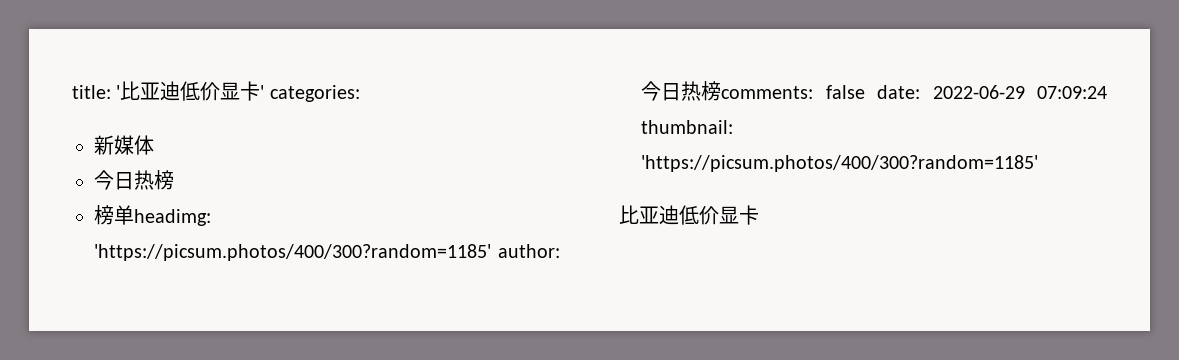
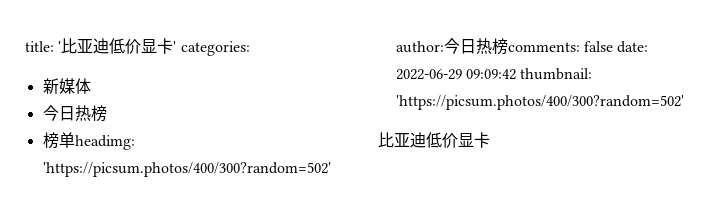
[94,244,491,261] 'https://picsum.photos/400/300?random=1185' -> [42,162,331,177] 'https://picsum.photos/400/300?random=502'
[1037,86,1107,99] [641,120,733,134] [641,155,1038,172] 07:09:24 thumbnail: 'https://picsum.photos/400/300?random=1185' -> [465,68,593,80] [395,95,684,110] 09:09:42 thumbnail: 'https://picsum.photos/400/300?random=502'

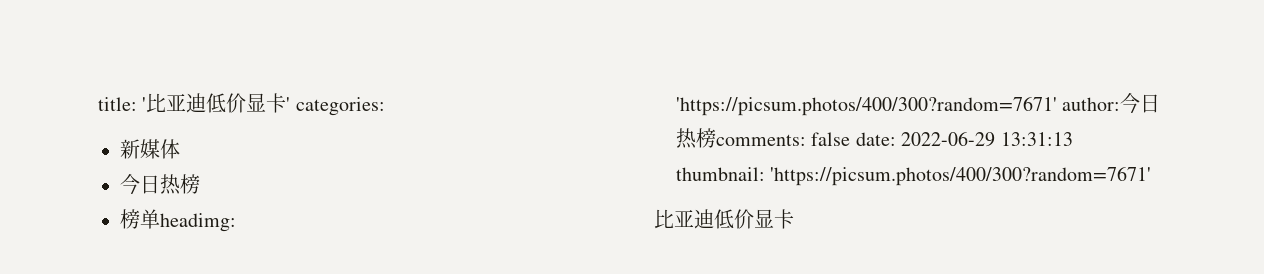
[42,162,331,177] 'https://picsum.photos/400/300?random=502' -> [676,96,1057,116] 'https://picsum.photos/400/300?random=7671'
[465,68,593,80] [395,95,684,110] 09:09:42 thumbnail: 'https://picsum.photos/400/300?random=502' -> [1000,132,1073,146] [676,166,1152,186] 13:31:13 thumbnail: 'https://picsum.photos/400/300?random=7671'

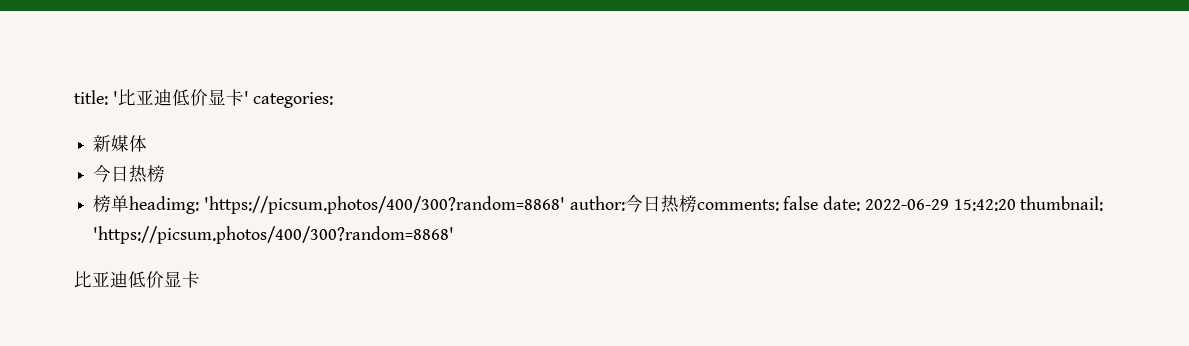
[676,96,1057,116] 'https://picsum.photos/400/300?random=7671' -> [203,196,565,214] 'https://picsum.photos/400/300?random=8868'
[1000,132,1073,146] [676,166,1152,186] 13:31:13 thumbnail: 'https://picsum.photos/400/300?random=7671' -> [953,196,1104,211] [93,226,455,244] 15:42:20 thumbnail: 'https://picsum.photos/400/300?random=8868'

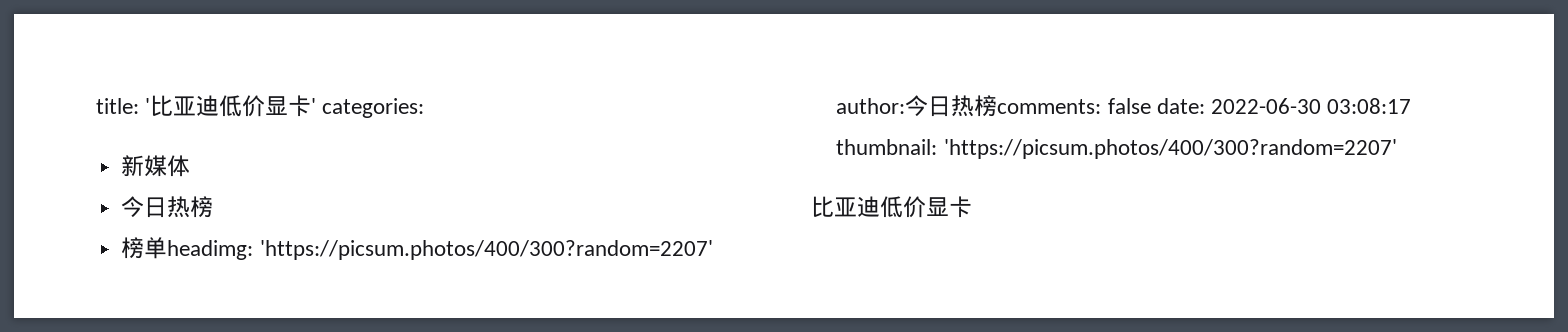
[203,196,565,214] 'https://picsum.photos/400/300?random=8868' -> [259,240,713,260] 'https://picsum.photos/400/300?random=2207'
[864,196,1104,211] [93,226,455,244] 2022-06-29 15:42:20 thumbnail: 'https://picsum.photos/400/300?random=8868' -> [1210,98,1412,114] [836,139,1397,159] 2022-06-30 03:08:17 thumbnail: 'https://picsum.photos/400/300?random=2207'

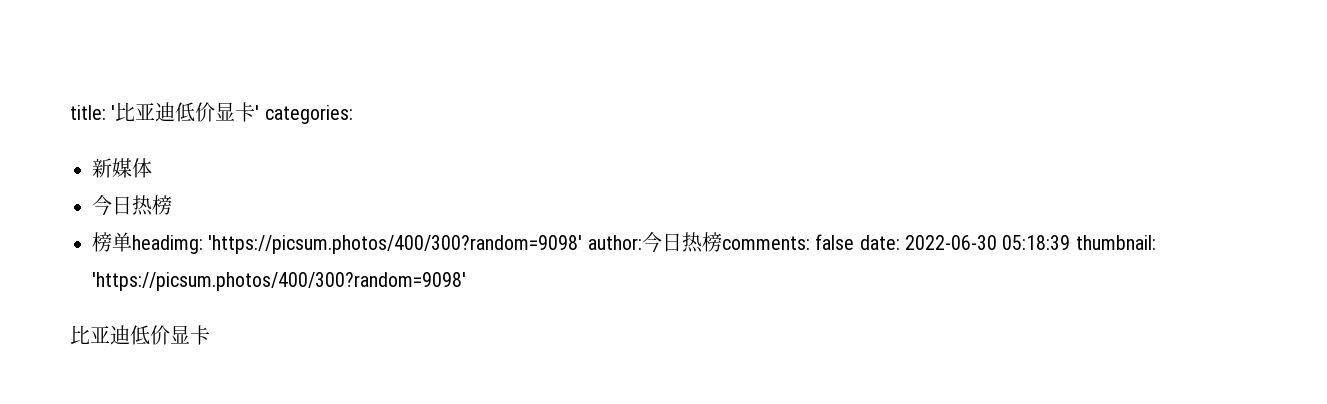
[259,240,713,260] 'https://picsum.photos/400/300?random=2207' -> [208,235,583,254] 'https://picsum.photos/400/300?random=9098'
[1327,98,1412,114] [836,139,1397,159] 03:08:17 thumbnail: 'https://picsum.photos/400/300?random=2207' -> [1002,235,1156,250] [92,272,466,291] 05:18:39 thumbnail: 'https://picsum.photos/400/300?random=9098'

